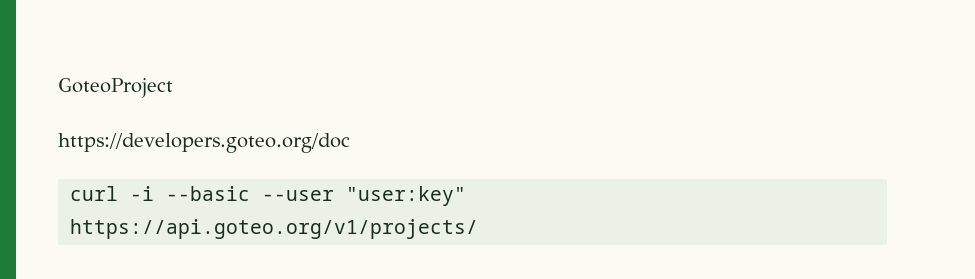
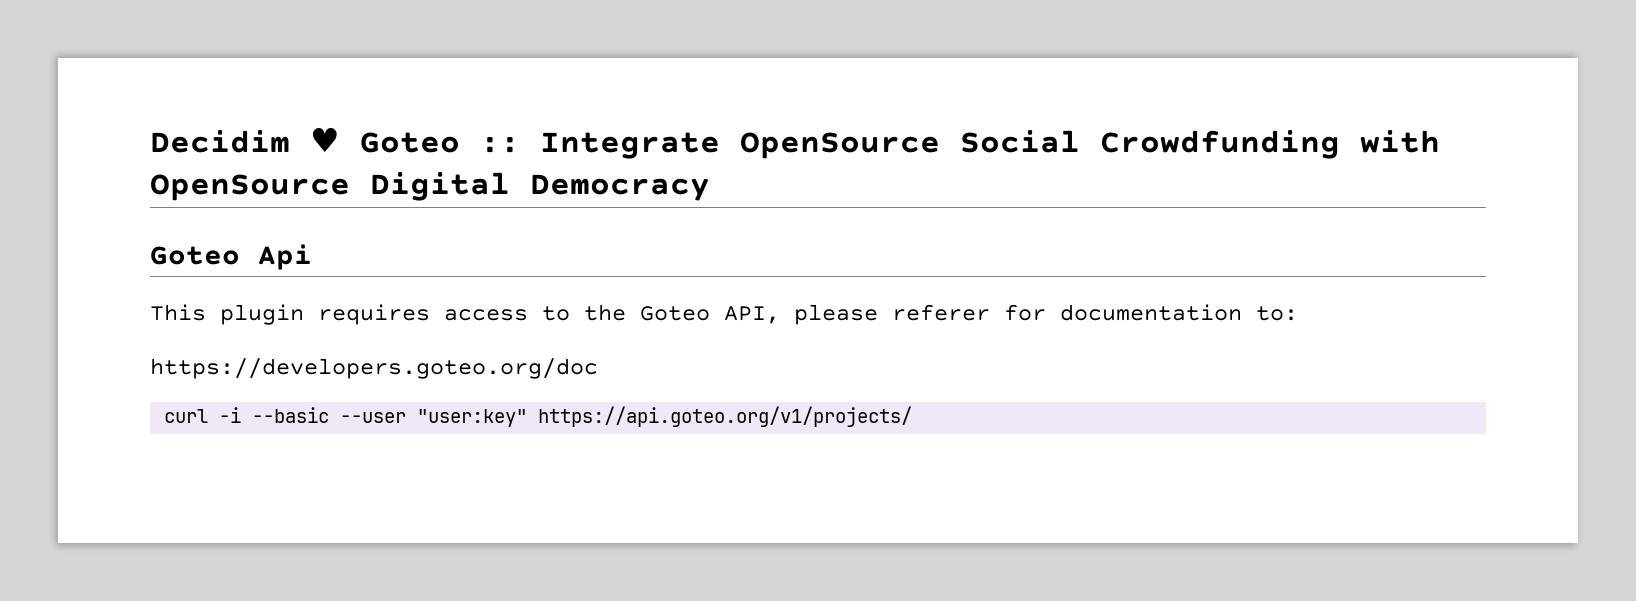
[58,78,173,98] GoteoProject -> [150,127,1440,159] [150,172,710,201] [150,244,312,270] [150,304,1298,325] Decidim ♥ Goteo :: Integrate OpenSource Social Crowdfunding with OpenSource Digital Democracy // Goteo Api // This plugin requires access to the Goteo API, please referer for documentation to:

